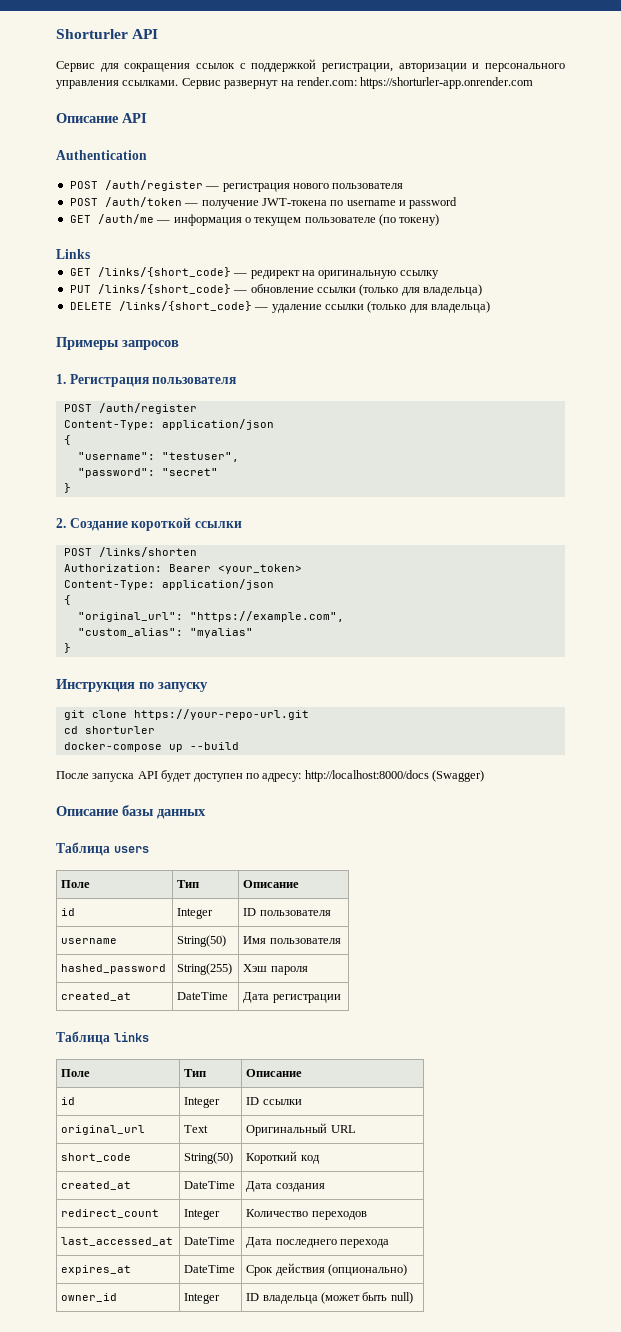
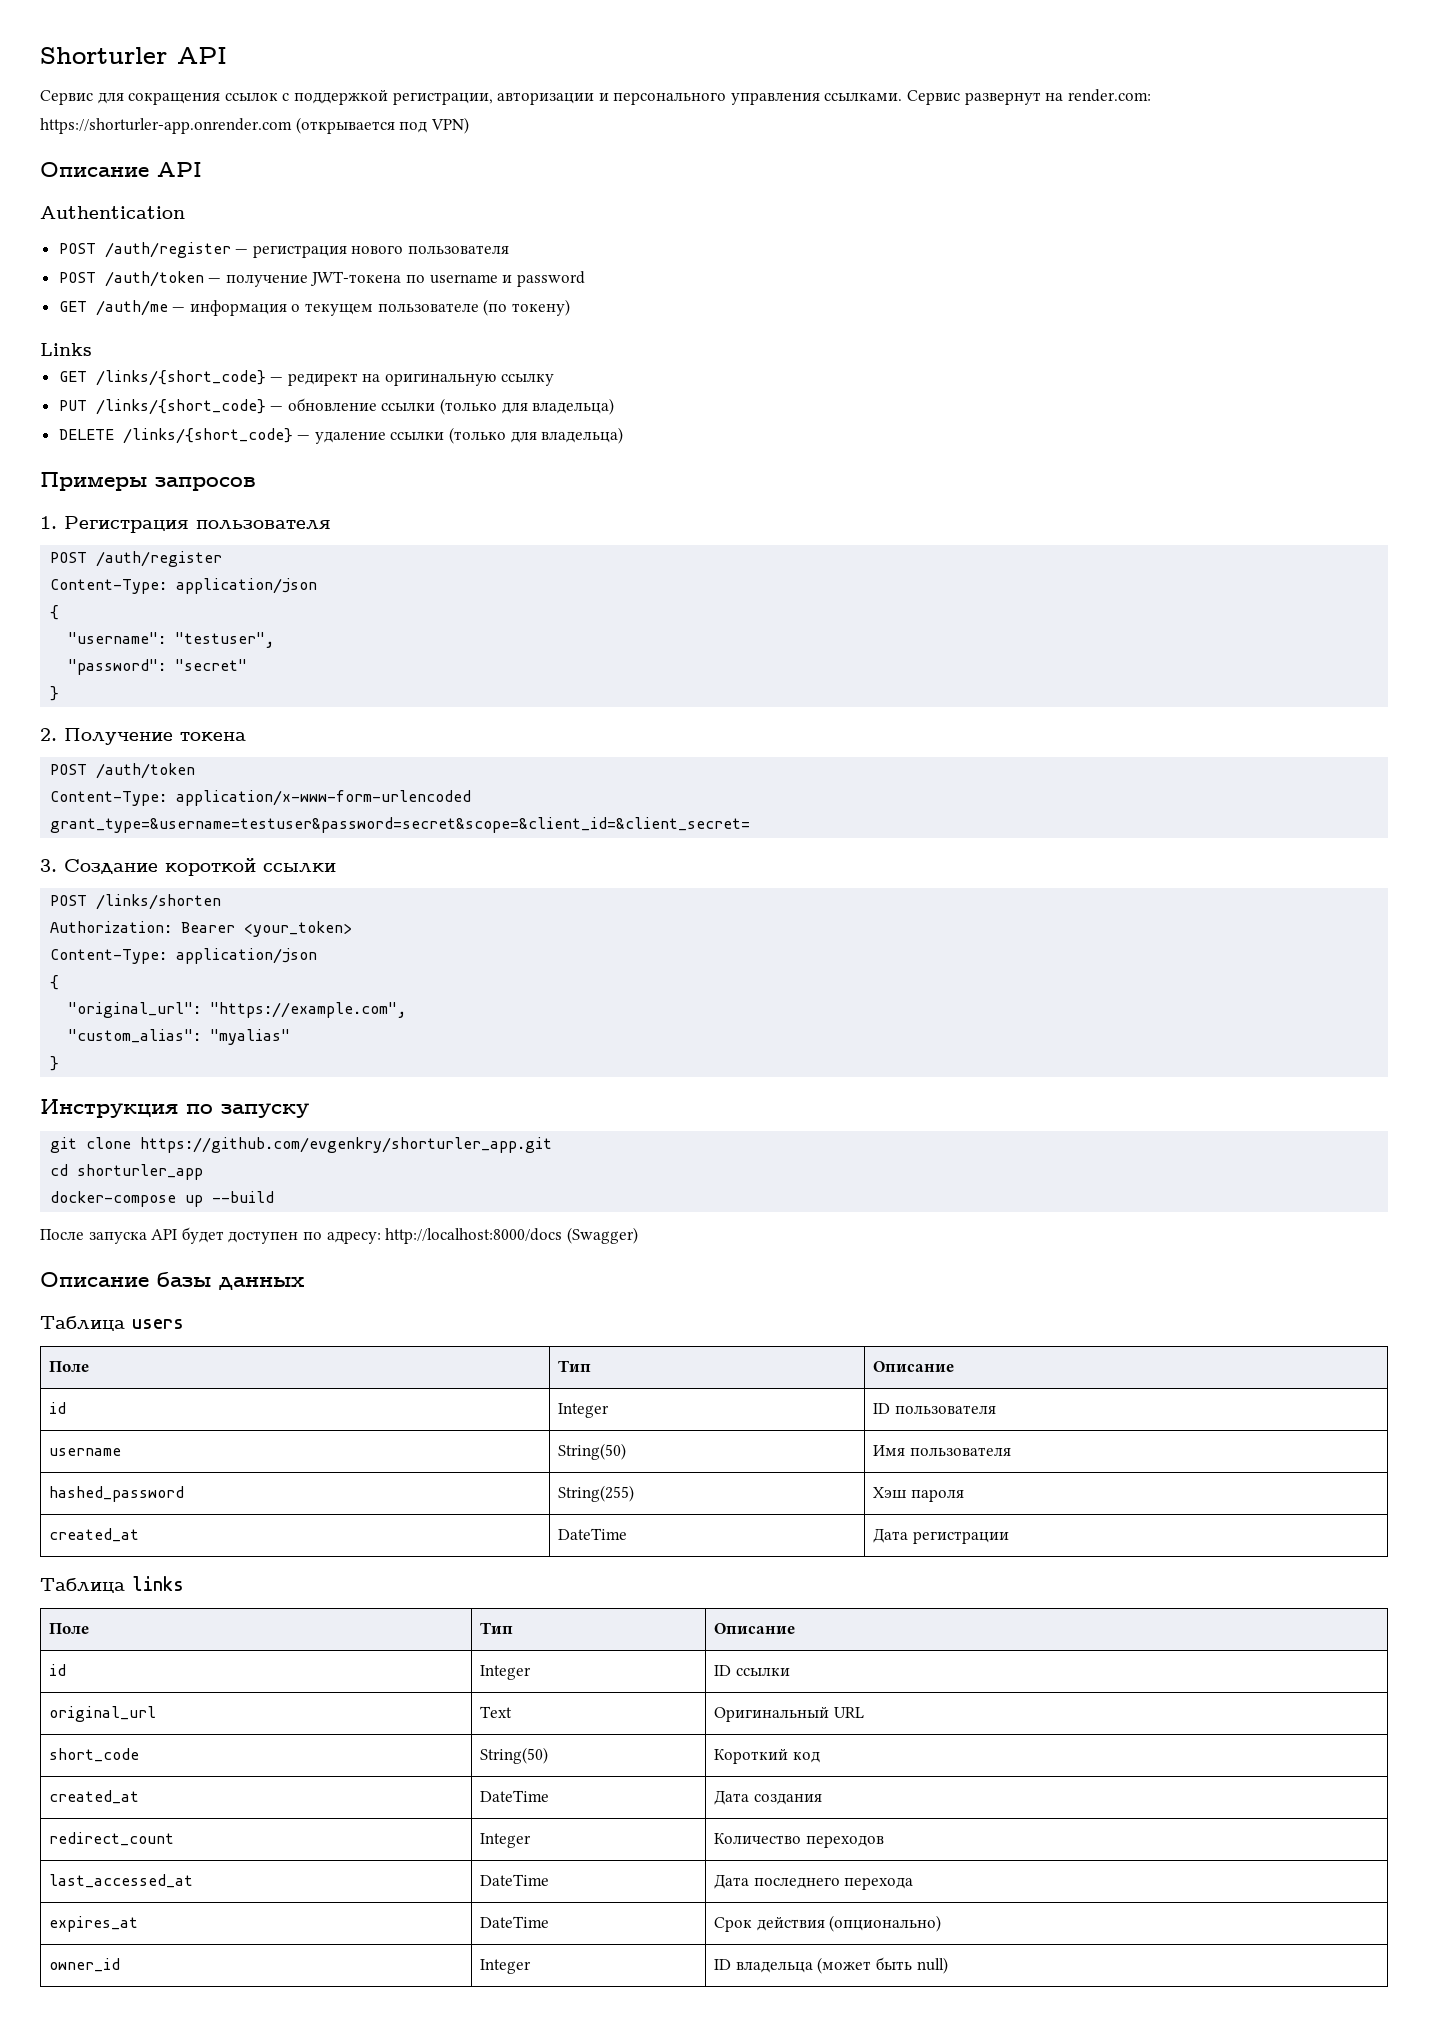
(534, 83) none -> [295,117,469,134] (открывается под VPN)
(66, 523) none -> [64,728,246,745] [50,763,196,779] [50,790,472,806] [50,817,751,833] [40,859,57,872] Получение токена // POST /auth/token // Content-Type: application/x-www-form-urlencoded // grant_type=&username=testuser&password=secret&scope=&client_id=&client_secret= // 3.
[133,709,309,720] https://your-repo-url.git -> [140,1137,553,1153] https://github.com/evgenkry/shorturler_app.git
[84,726,155,734] shorturler -> [77,1164,204,1180] shorturler_app

